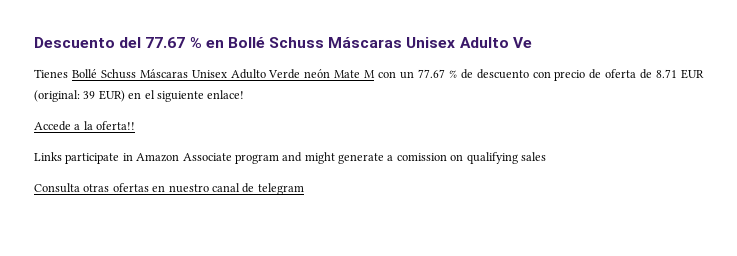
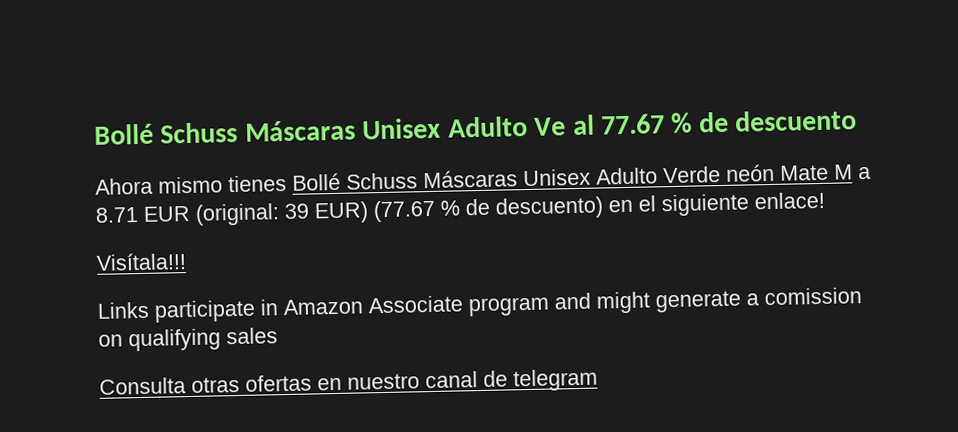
[34,37,224,48] Descuento del 77.67 % en -> (94, 134) none
[34,69,68,78] // Tienes -> [571,109,858,136] [95,174,287,195] al 77.67 % de descuento // Ahora mismo tienes
[378,69,653,81] con un 77.67 % de descuento con precio de oferta de -> [858,166,871,180] a
(125, 96) none -> [373,196,604,223] (77.67 % de descuento)
[34,121,136,131] Accede a la oferta!! -> [96,252,187,271] Visítala!!!

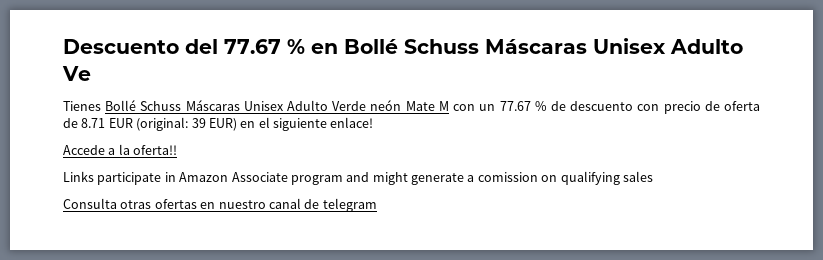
(94, 134) none -> [63,39,338,54] Descuento del 77.67 % en
[571,109,858,136] [95,174,287,195] al 77.67 % de descuento // Ahora mismo tienes -> [63,101,101,111] // Tienes
[858,166,871,180] a -> [453,101,761,114] [63,118,78,128] con un 77.67 % de descuento con precio de oferta de
[373,196,604,223] (77.67 % de descuento) -> (237, 124) none
[96,252,187,271] Visítala!!! -> [63,144,178,155] Accede a la oferta!!

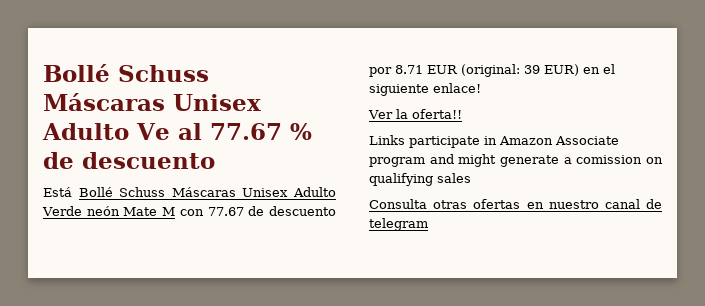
[63,39,338,54] Descuento del 77.67 % en -> (43, 73) none
[63,101,101,111] // Tienes -> [177,123,312,140] [43,152,215,169] [43,187,72,197] al 77.67 % de descuento // Está
[479,101,761,114] [63,118,78,128] un 77.67 % de descuento con precio de oferta de -> [207,206,336,216] [369,67,392,77] 77.67 de descuento por
[63,145,116,155] Accede a -> [368,110,393,119] Ver

